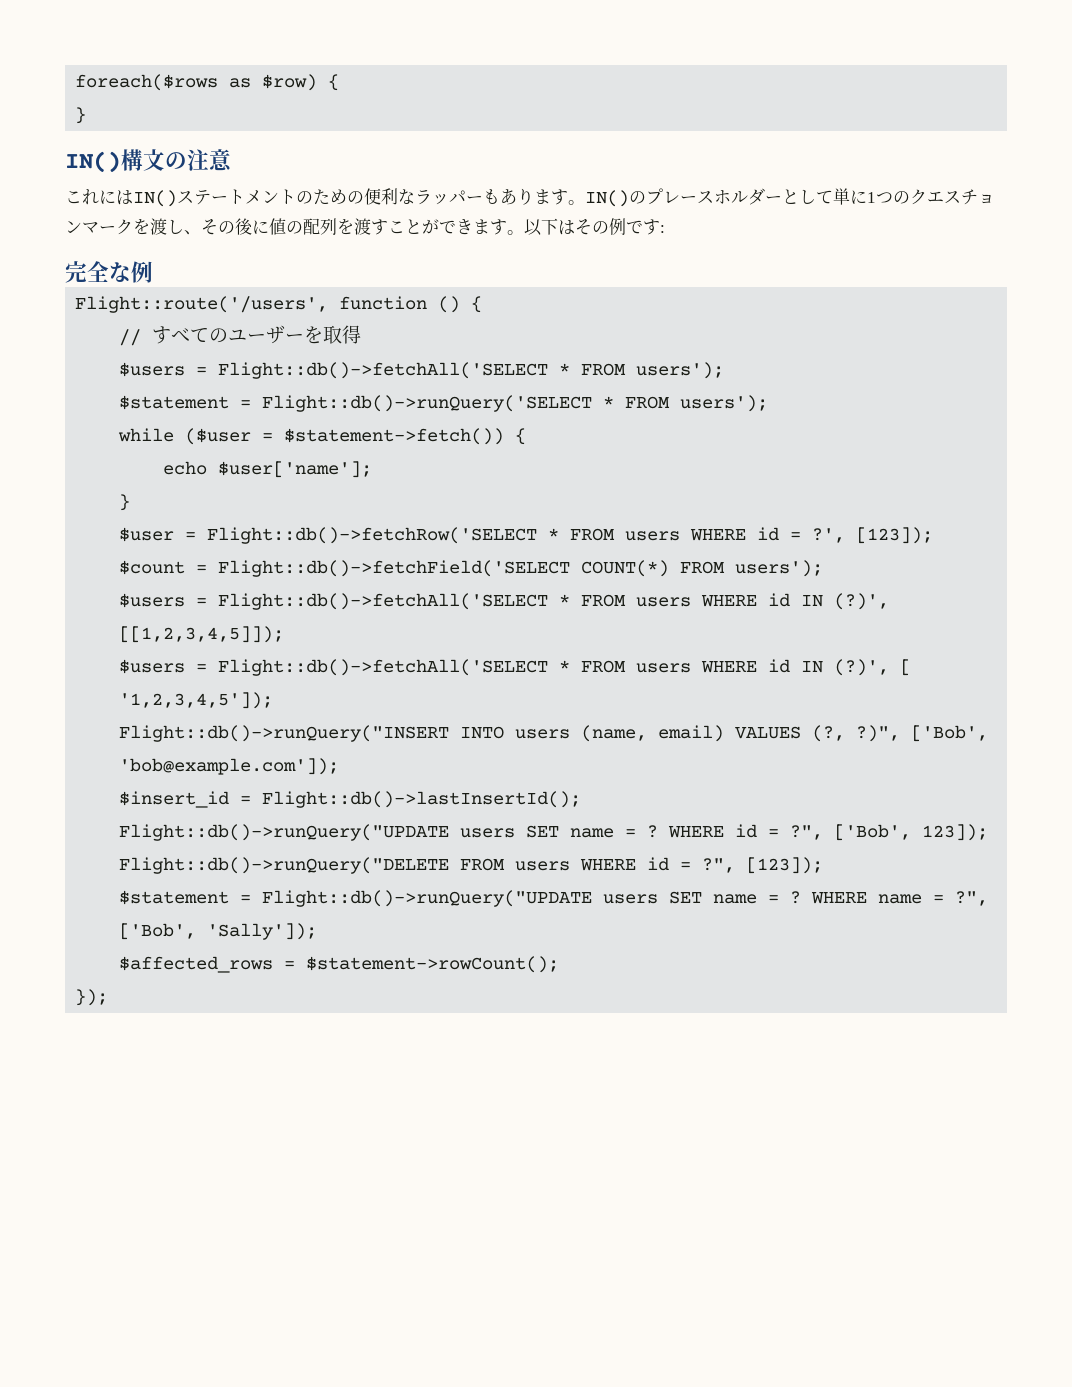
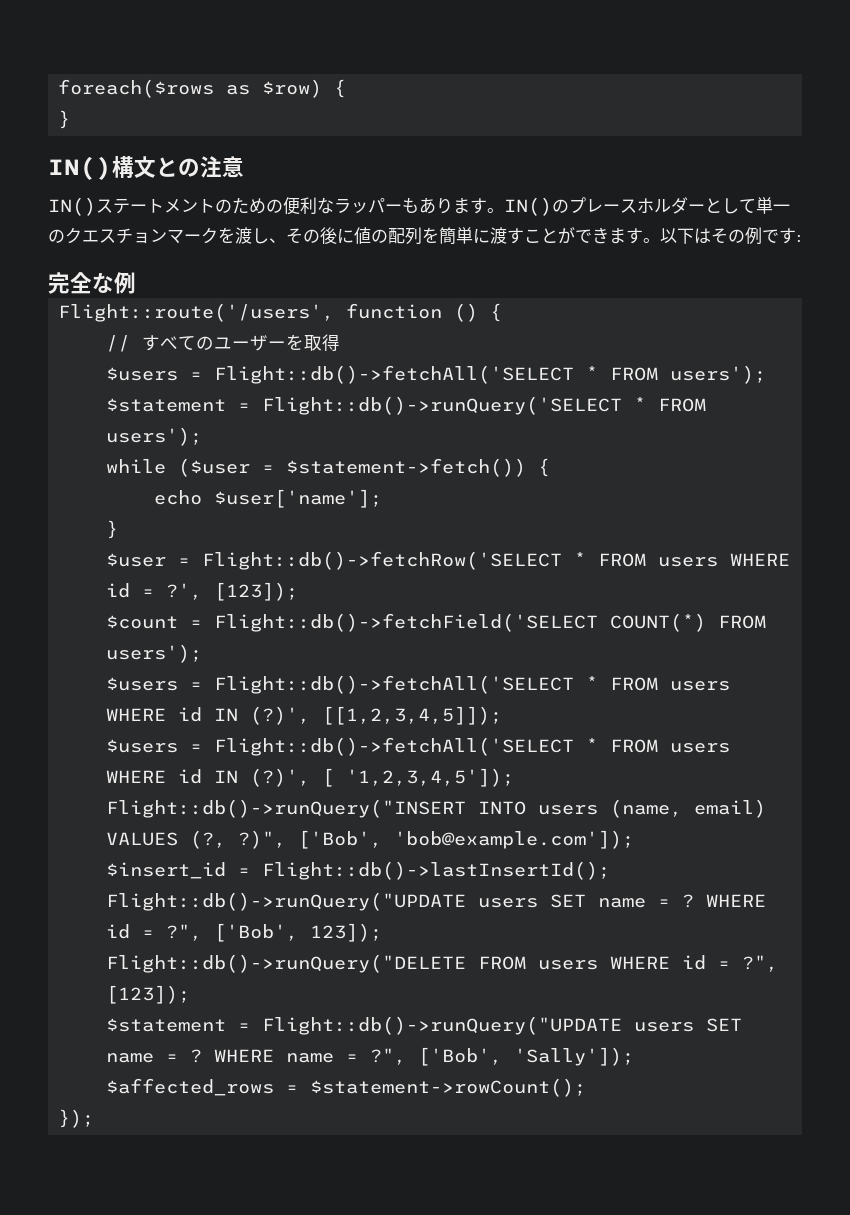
(165, 160) none -> [156,157,178,177] と
[65,189,133,205] これには -> (244, 167) none
[850,190,893,204] に1つ -> [773,204,790,212] 一
(354, 226) none -> [439,227,490,245] 簡単に

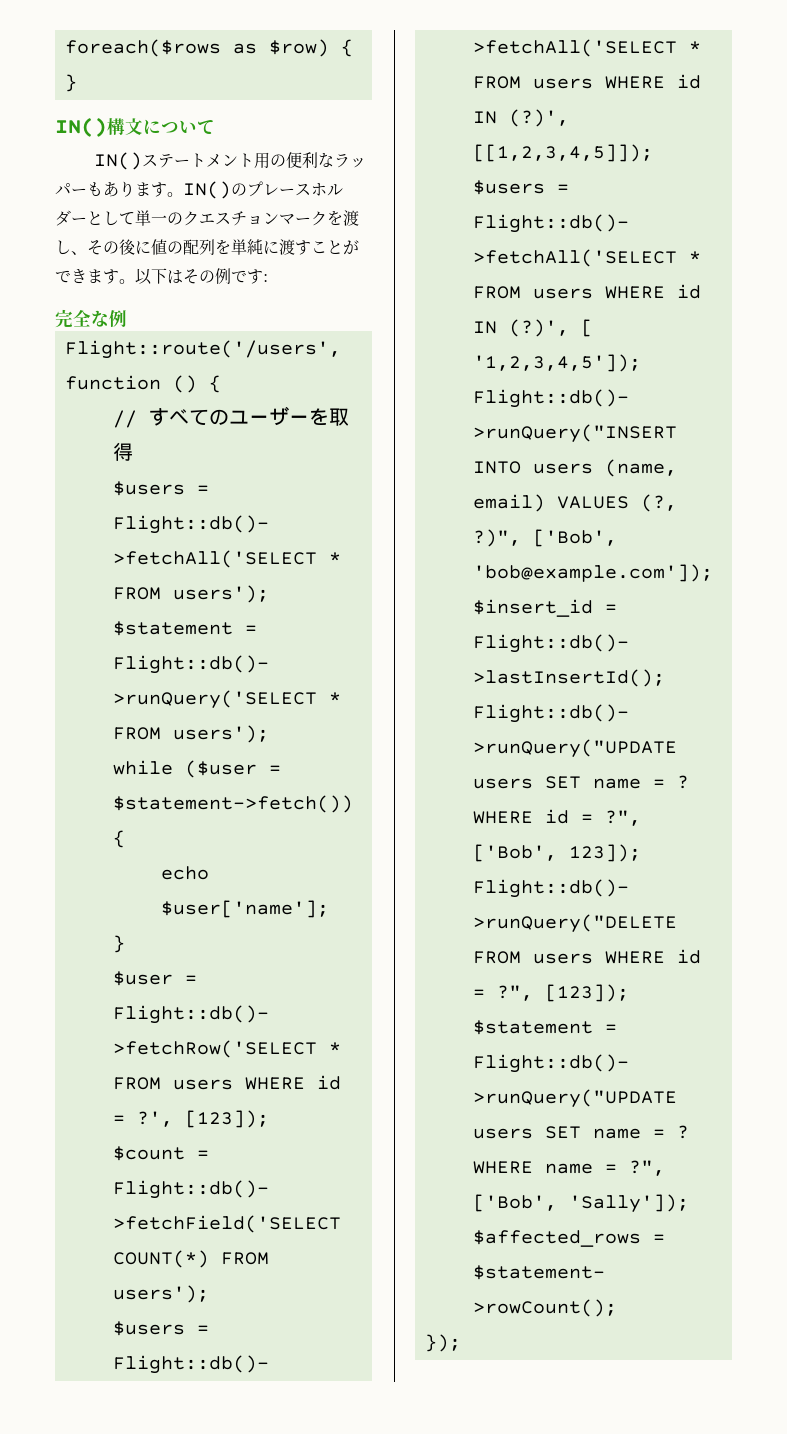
[156,156,244,178] との注意 -> [143,119,215,135] について
[215,197,266,214] のため -> [254,152,271,169] 用
[439,227,473,245] 簡単 -> [231,239,263,255] 単純

